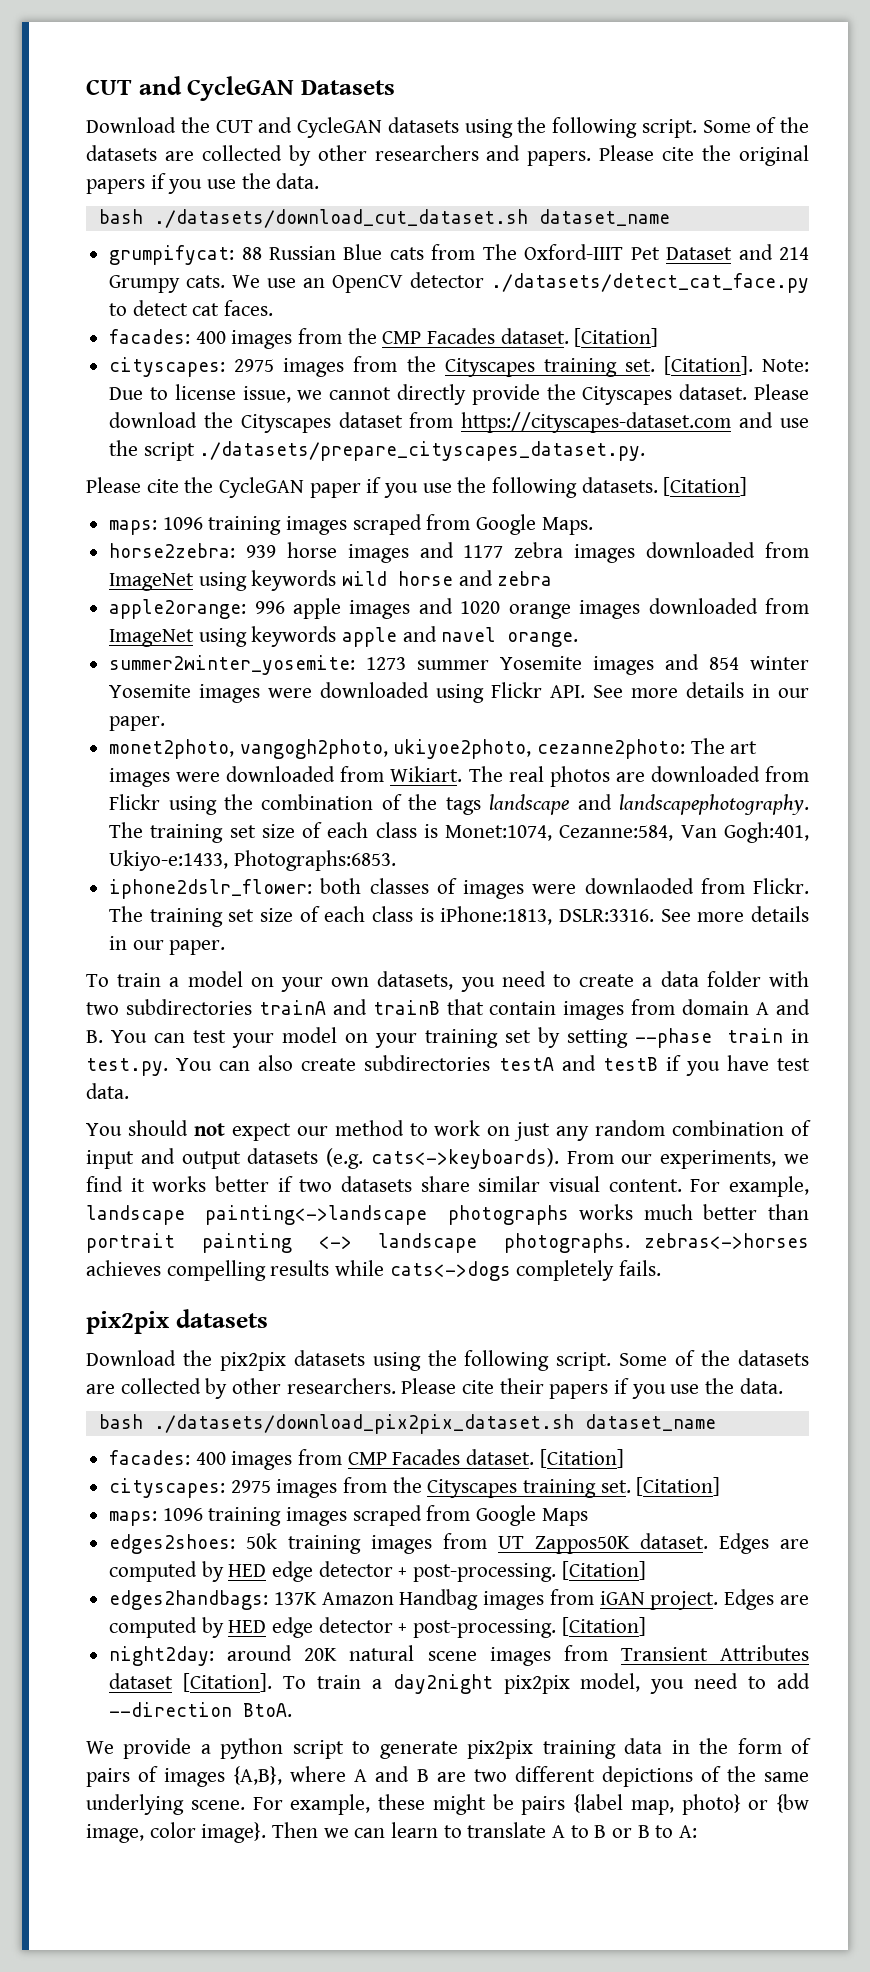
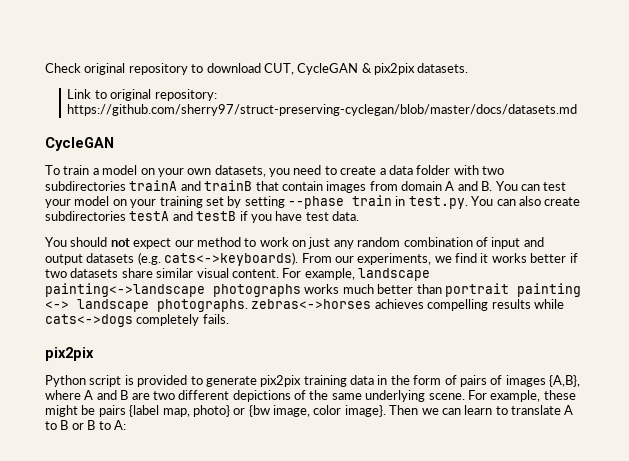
[86,76,395,101] [86,117,809,138] [86,145,809,166] [86,173,320,194] [98,209,670,228] [109,244,810,265] [109,272,809,293] [109,300,274,316] [109,328,659,349] [109,356,810,377] [109,384,809,405] [109,412,809,433] [109,440,646,461] [86,477,748,498] [109,514,593,535] [109,542,809,563] [109,570,553,591] [109,598,809,619] [109,626,579,647] [109,654,809,675] [109,682,809,703] [109,716,166,731] [109,738,758,759] [109,766,809,787] [109,794,809,815] [109,822,809,843] [109,850,396,871] [109,878,809,899] [109,906,809,927] [109,936,226,955] CUT and CycleGAN Datasets // Download the CUT and CycleGAN datasets using the following script. Some of the datasets are collected by other researchers and papers. Please cite the original papers if you use the data. // bash ./datasets/download_cut_dataset.sh dataset_name // grumpifycat: 88 Russian Blue cats from The Oxford-IIIT Pet Dataset and 214 Grumpy cats. We use an OpenCV detector ./datasets/detect_cat_face.py to detect cat faces. // facades: 400 images from the CMP Facades dataset. [Citation] // cityscapes: 2975 images from the Cityscapes training set. [Citation]. Note: Due to license issue, we cannot directly provide the Cityscapes dataset. Please download the Cityscapes dataset from https://cityscapes-dataset.com and use the script ./datasets/prepare_cityscapes_dataset.py. // Please cite the CycleGAN paper if you use the following datasets. [Citation] // maps: 1096 training images scraped from Google Maps. // horse2zebra: 939 horse images and 1177 zebra images downloaded from ImageNet using keywords wild horse and zebra // apple2orange: 996 apple images and 1020 orange images downloaded from ImageNet using keywords apple and navel orange. // summer2winter_yosemite: 1273 summer Yosemite images and 854 winter Yosemite images were downloaded using Flickr API. See more details in our paper. // monet2photo, vangogh2photo, ukiyoe2photo, cezanne2photo: The art images were downloaded from Wikiart. The real photos are downloaded from Flickr using the combination of the tags landscape and landscapephotography. The training set size of each class is Monet:1074, Cezanne:584, Van Gogh:401, Ukiyo-e:1433, Photographs:6853. // iphone2dslr_flower: both classes of images were downlaoded from Flickr. The training set size of each class is iPhone:1813, DSLR:3316. See more details in our paper. -> [45,63,469,75] [67,89,217,101] [67,104,578,116] [45,137,114,151] Check original repository to download CUT, CycleGAN & pix2pix datasets. // Link to original repository: https://github.com/sherry97/struct-preserving-cyclegan/blob/master/docs/datasets.md // CycleGAN
[175,1309,268,1328] [86,1350,809,1371] [86,1378,783,1399] [98,1414,716,1434] [109,1449,624,1470] [109,1477,721,1498] [109,1505,588,1526] [109,1533,810,1554] [109,1561,646,1582] [109,1589,809,1610] [109,1617,646,1638] [109,1645,809,1666] [109,1673,810,1694] [109,1702,293,1717] [86,1738,344,1759] datasets // Download the pix2pix datasets using the following script. Some of the datasets are collected by other researchers. Please cite their papers if you use the data. // bash ./datasets/download_pix2pix_dataset.sh dataset_name // facades: 400 images from CMP Facades dataset. [Citation] // cityscapes: 2975 images from the Cityscapes training set. [Citation] // maps: 1096 training images scraped from Google Maps // edges2shoes: 50k training images from UT Zappos50K dataset. Edges are computed by HED edge detector + post-processing. [Citation] // edges2handbags: 137K Amazon Handbag images from iGAN project. Edges are computed by HED edge detector + post-processing. [Citation] // night2day: around 20K natural scene images from Transient Attributes dataset [Citation]. To train a day2night pix2pix model, you need to add --direction BtoA. // We provide a python script -> [45,375,188,387] // Python script is provided

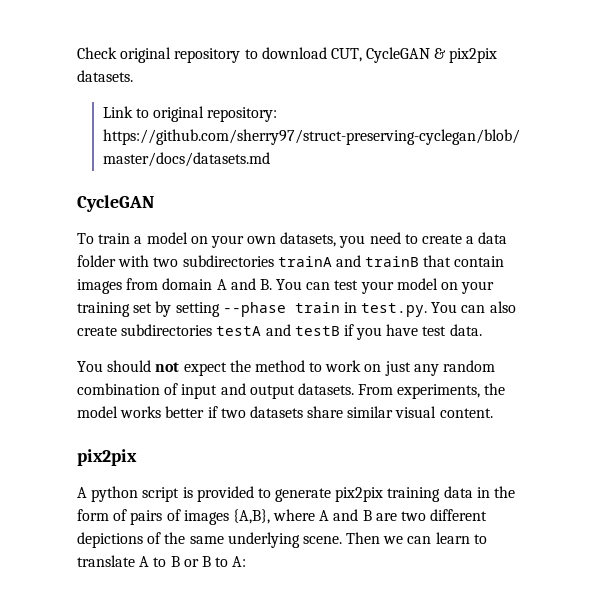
[174,240,194,247] our -> [229,360,251,372] the
[86,252,489,266] datasets (e.g. cats<->keyboards). From our experiments, we find it -> [297,383,506,399] [77,406,118,418] datasets. From experiments, the model
[282,268,430,281] [45,283,581,297] [45,299,564,312] [45,314,229,327] For example, landscape painting<->landscape photographs works much better than portrait painting <-> landscape photographs. zebras<->horses achieves compelling results while cats<->dogs completely fails. -> (493, 413) none
[45,375,86,387] Python -> [77,486,139,502] A python
[467,390,576,402] [45,405,386,417] For example, these might be pairs {label map, photo} or {bw image, color image}. -> (342, 540) none

